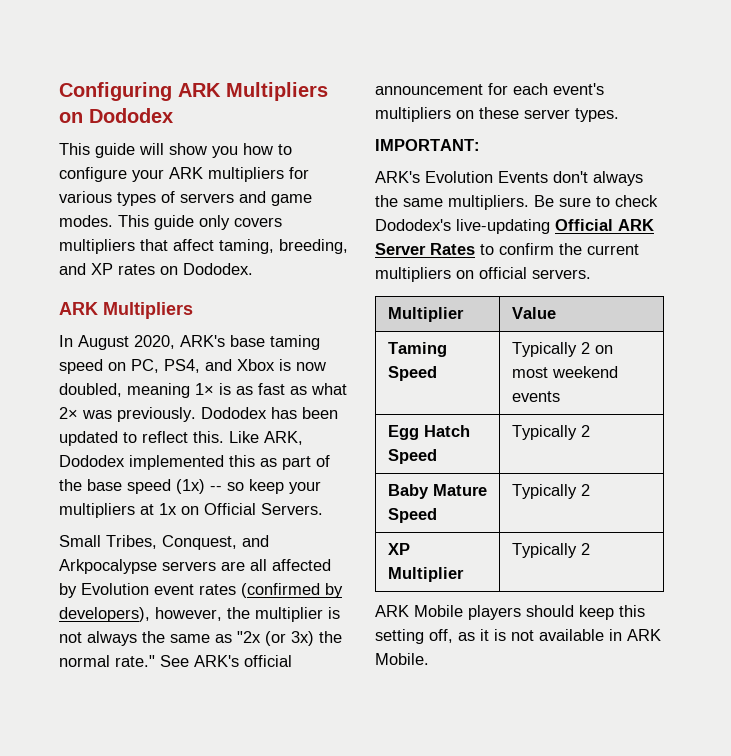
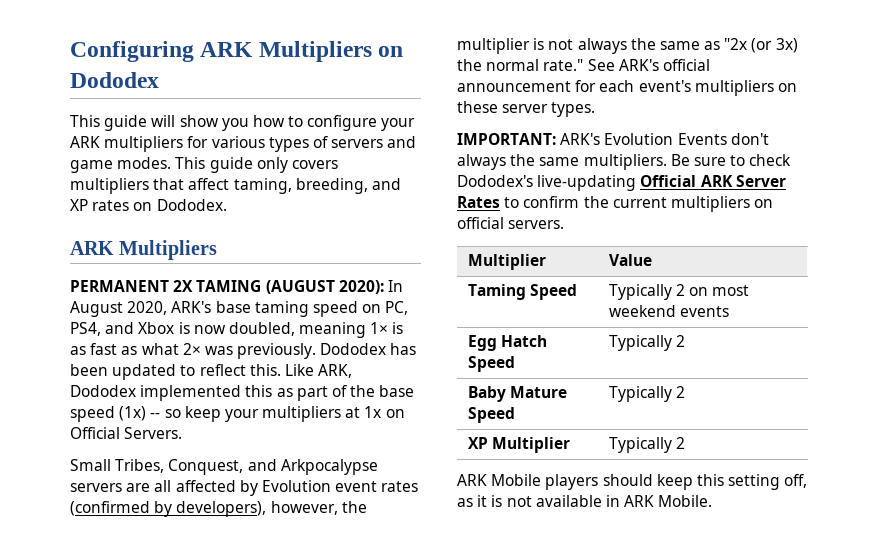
(193, 310) none -> [70,280,384,294] PERMANENT 2X TAMING (AUGUST 2020):
(480, 145) // -> (556, 139) none

